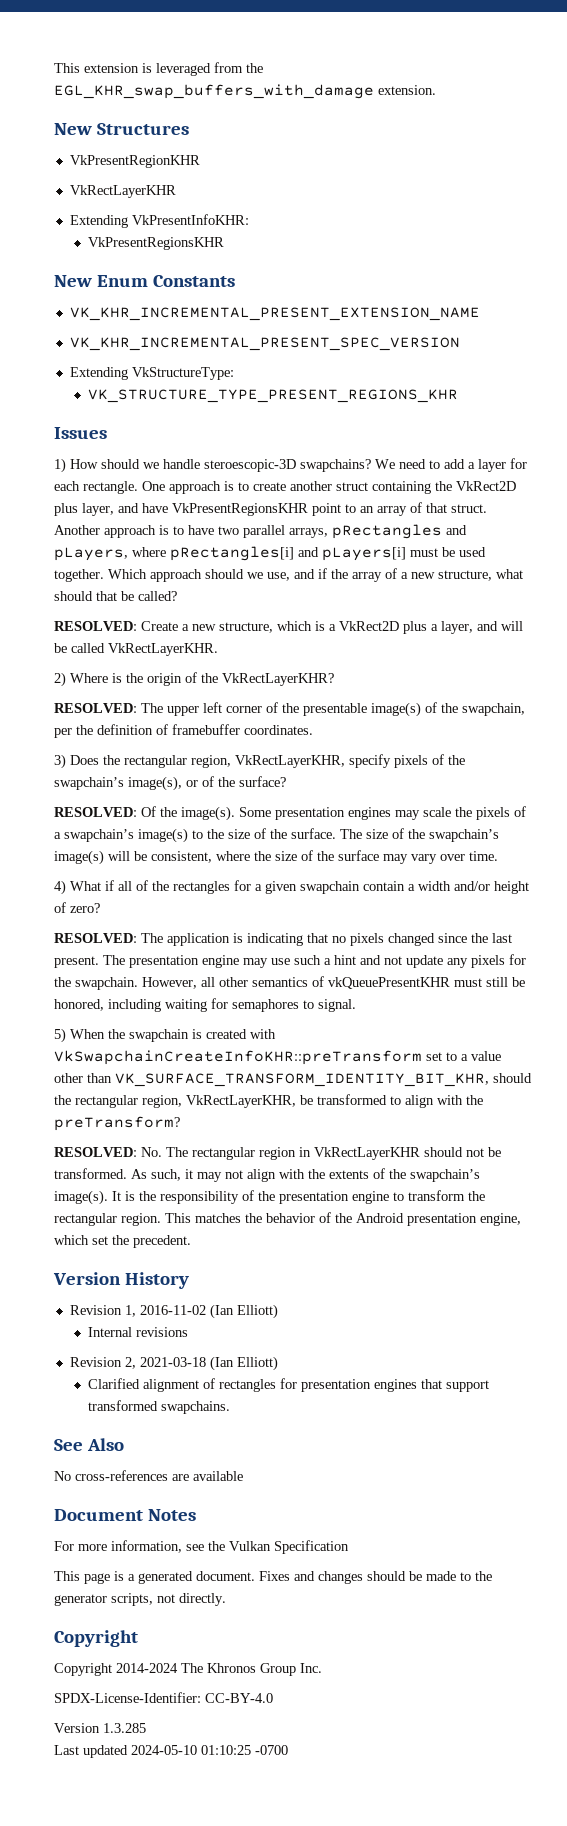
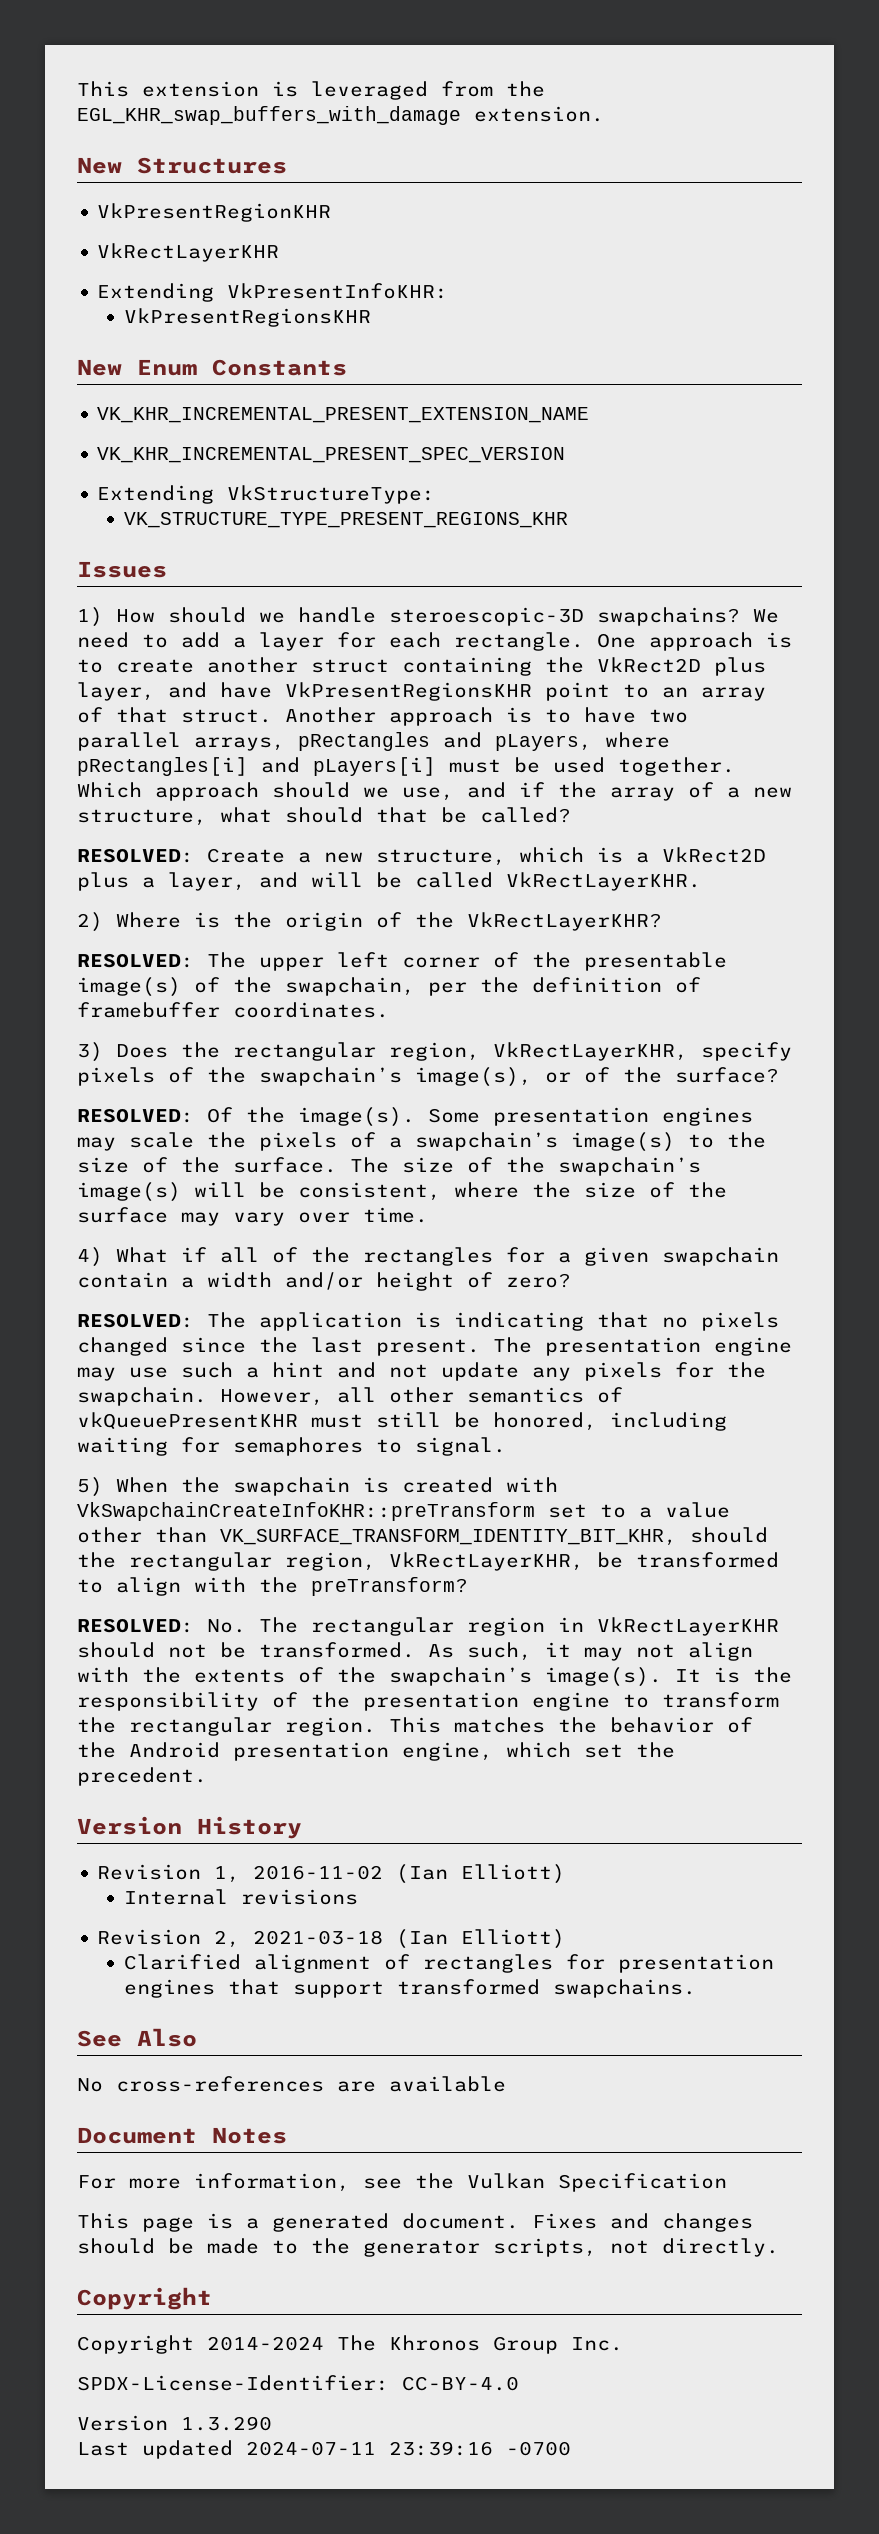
[103,1723,146,1733] 1.3.285 -> [181,2416,272,2431] 1.3.290
[131,1745,251,1755] 2024-05-10 01:10:25 -> [246,2441,493,2456] 2024-07-11 23:39:16

